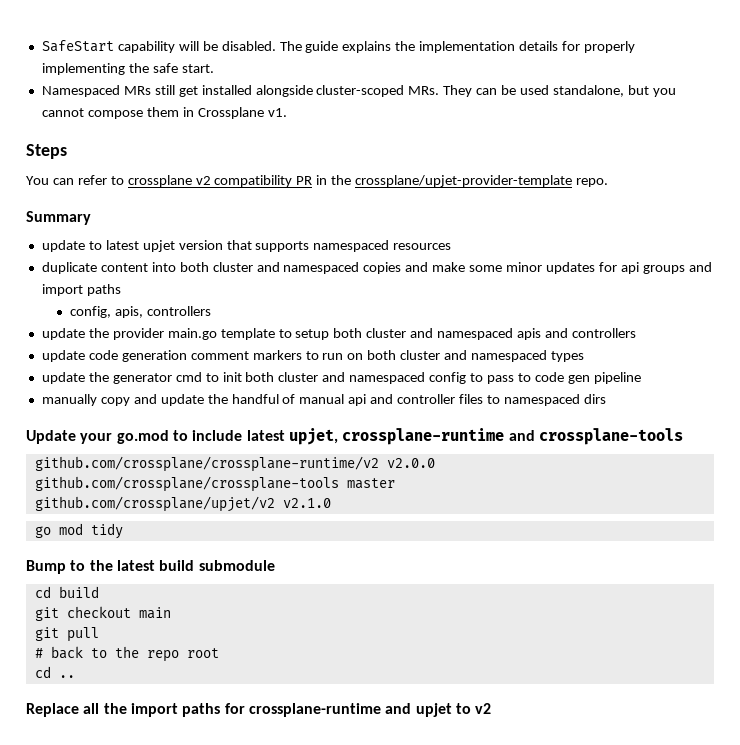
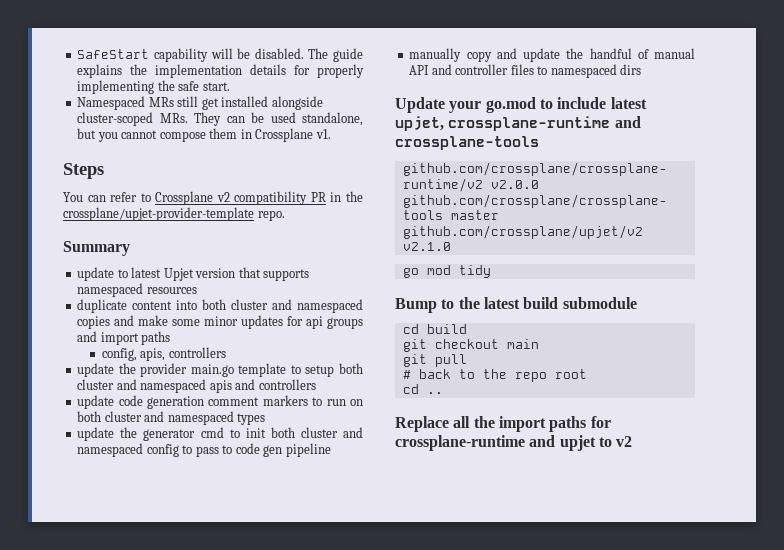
[127,175,192,187] crossplane -> [155,191,214,205] Crossplane
[142,240,175,252] upjet -> [163,268,194,281] Upjet
[348,394,367,406] api -> [409,65,430,75] API

